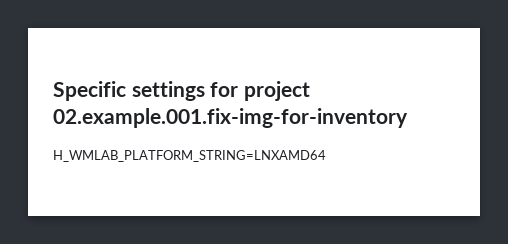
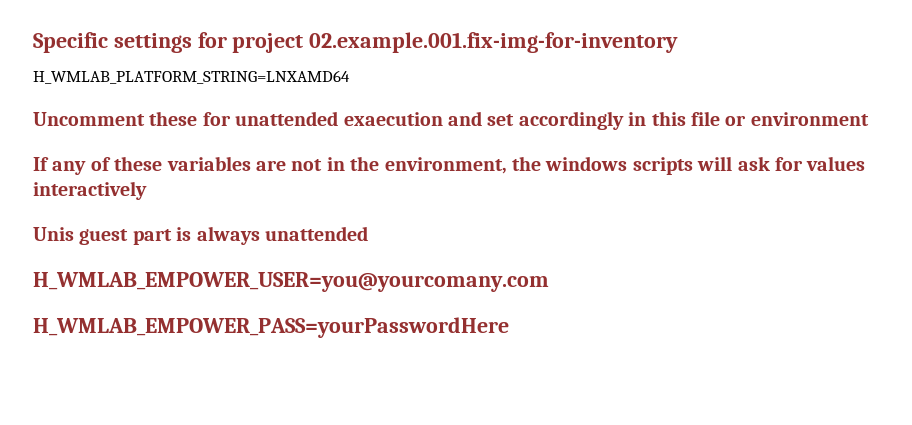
(326, 156) none -> [33,111,869,130] [33,156,866,175] [33,181,147,200] [33,226,368,245] [33,272,549,292] [33,317,509,338] // Uncomment these for unattended exaecution and set accordingly in this file or environment // If any of these variables are not in the environment, the windows scripts will ask for values interactively // Unis guest part is always unattended // H_WMLAB_EMPOWER_USER=you@yourcomany.com // H_WMLAB_EMPOWER_PASS=yourPasswordHere

